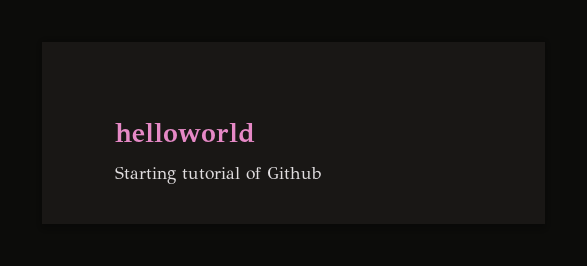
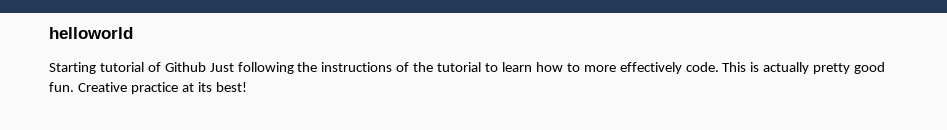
(322, 173) none -> [209,62,886,74] [49,82,247,94] Just following the instructions of the tutorial to learn how to more effectively code. This is actually pretty good fun. Creative practice at its best!

